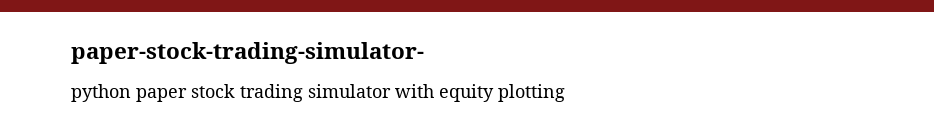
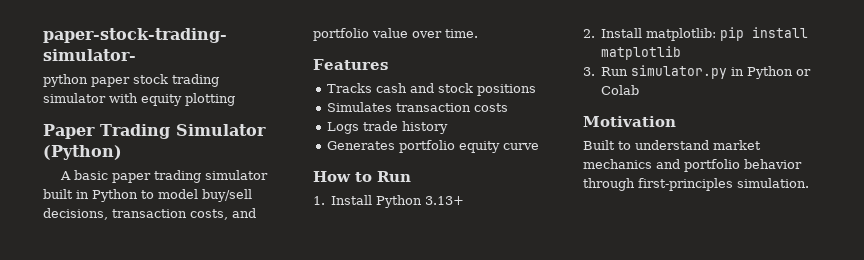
(565, 93) none -> [43,124,266,139] [43,145,122,160] [60,170,269,183] [43,189,252,202] [43,208,256,220] [313,28,478,41] [313,59,388,70] [326,83,536,96] [326,102,508,112] [326,121,448,134] [326,140,539,153] [313,171,411,182] [313,195,465,208] [583,27,809,41] [601,46,682,60] [583,65,812,79] [601,85,640,95] [583,116,676,127] [583,140,761,150] [583,159,802,172] [583,178,809,191] // Paper Trading Simulator (Python) // A basic paper trading simulator built in Python to model buy/sell decisions, transaction costs, and portfolio value over time. // Features // Tracks cash and stock positions // Simulates transaction costs // Logs trade history // Generates portfolio equity curve // How to Run // 1. Install Python 3.13+ // 2. Install matplotlib: pip install matplotlib // 3. Run simulator.py in Python or Colab // Motivation // Built to understand market mechanics and portfolio behavior through first-principles simulation.

